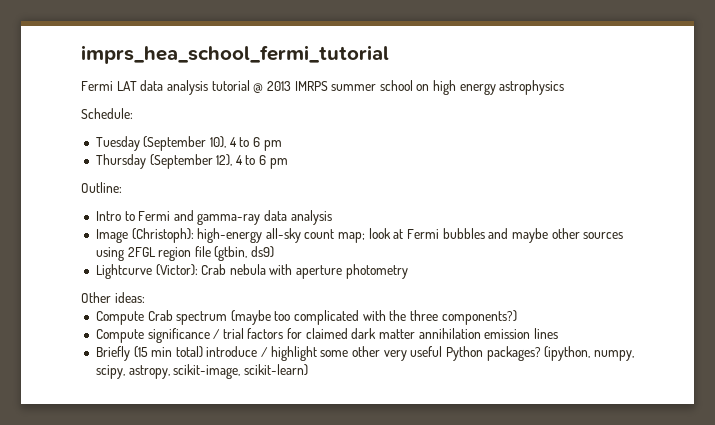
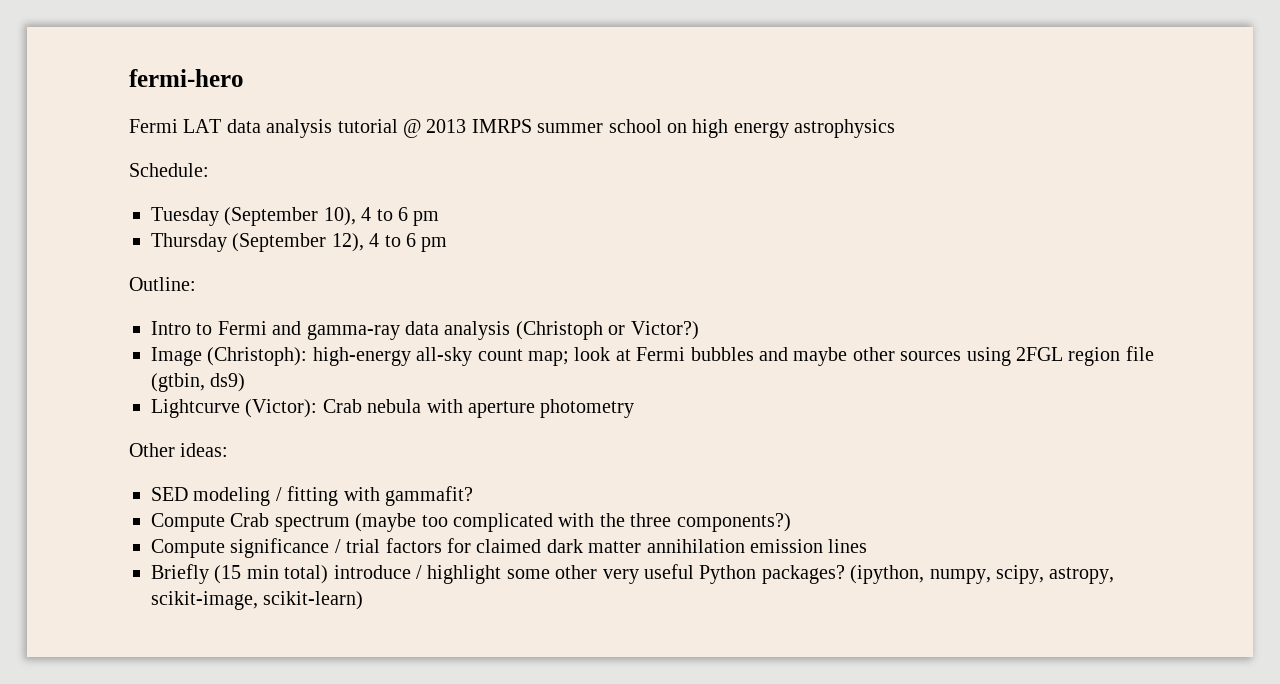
[81,45,389,64] imprs_hea_school_fermi_tutorial -> [129,69,244,87] fermi-hero
(332, 217) none -> [515,321,699,340] (Christoph or Victor?)
(145, 297) none -> [151,486,473,506] // SED modeling / fitting with gammafit?

